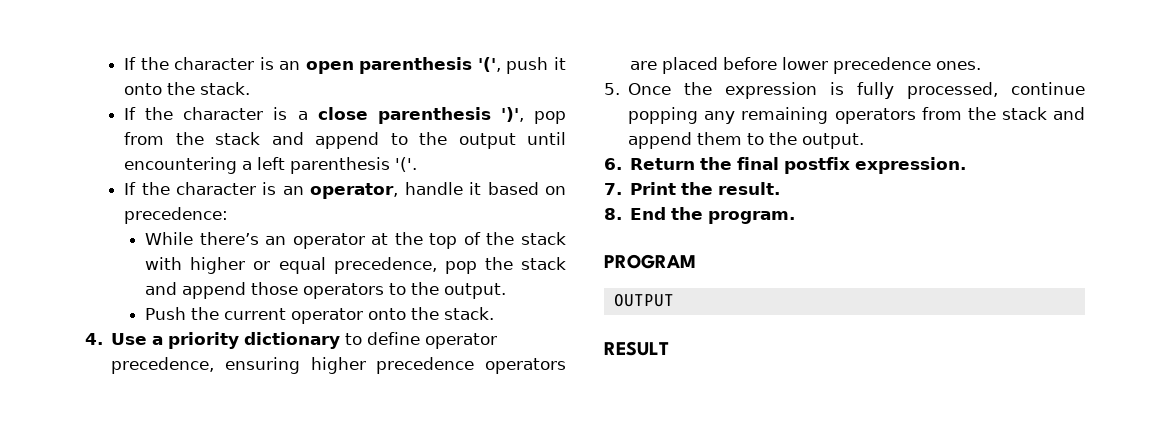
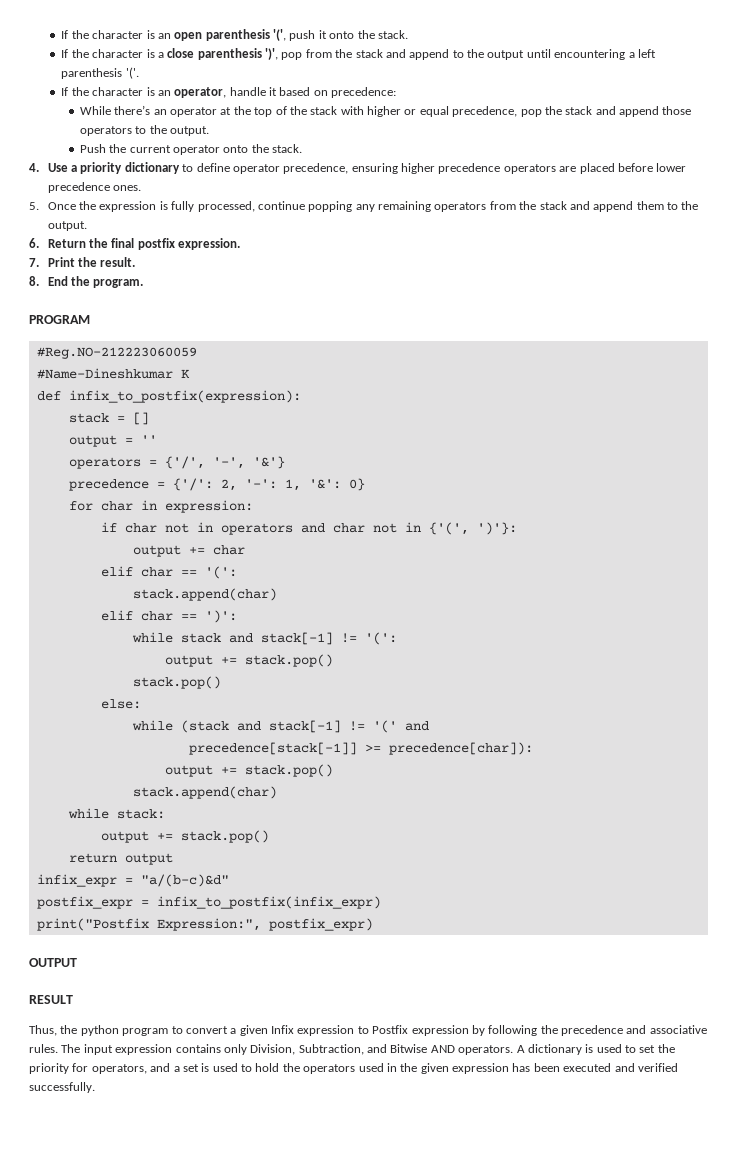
[613,294,674,307] [604,341,669,356] OUTPUT // RESULT -> [36,347,197,359] [36,368,190,379] [36,390,301,403] [68,412,149,425] [68,435,157,447] [68,456,285,469] [68,478,365,491] [68,500,253,513] [100,522,517,535] [132,545,245,557] [100,566,237,579] [132,588,277,601] [100,610,237,623] [131,632,397,645] [164,654,333,667] [132,676,221,689] [100,699,141,709] [131,720,429,733] [188,742,533,755] [164,764,333,777] [132,786,277,799] [67,808,165,819] [100,830,269,843] [68,853,173,865] [36,874,229,887] [36,896,381,909] [36,918,373,931] [29,958,77,967] [29,995,73,1004] [29,1025,707,1036] [29,1044,675,1055] [29,1063,678,1074] [29,1082,95,1093] #Reg.NO-212223060059 // #Name-Dineshkumar K // def infix_to_postfix(expression): // stack = [] // output = '' // operators = {'/', '-', '&'} // precedence = {'/': 2, '-': 1, '&': 0} // for char in expression: // if char not in operators and char not in {'(', ')'}: // output += char // elif char == '(': // stack.append(char) // elif char == ')': // while stack and stack[-1] != '(': // output += stack.pop() // stack.pop() // else: // while (stack and stack[-1] != '(' and // precedence[stack[-1]] >= precedence[char]): // output += stack.pop() // stack.append(char) // while stack: // output += stack.pop() // return output // infix_expr = "a/(b-c)&d" // postfix_expr = infix_to_postfix(infix_expr) // print("Postfix Expression:", postfix_expr) // OUTPUT // RESULT // Thus, the python program to convert a given Infix expression to Postfix expression by following the precedence and associative rules. The input expression contains only Division, Subtraction, and Bitwise AND operators. A dictionary is used to set the priority for operators, and a set is used to hold the operators used in the given expression has been executed and verified successfully.

